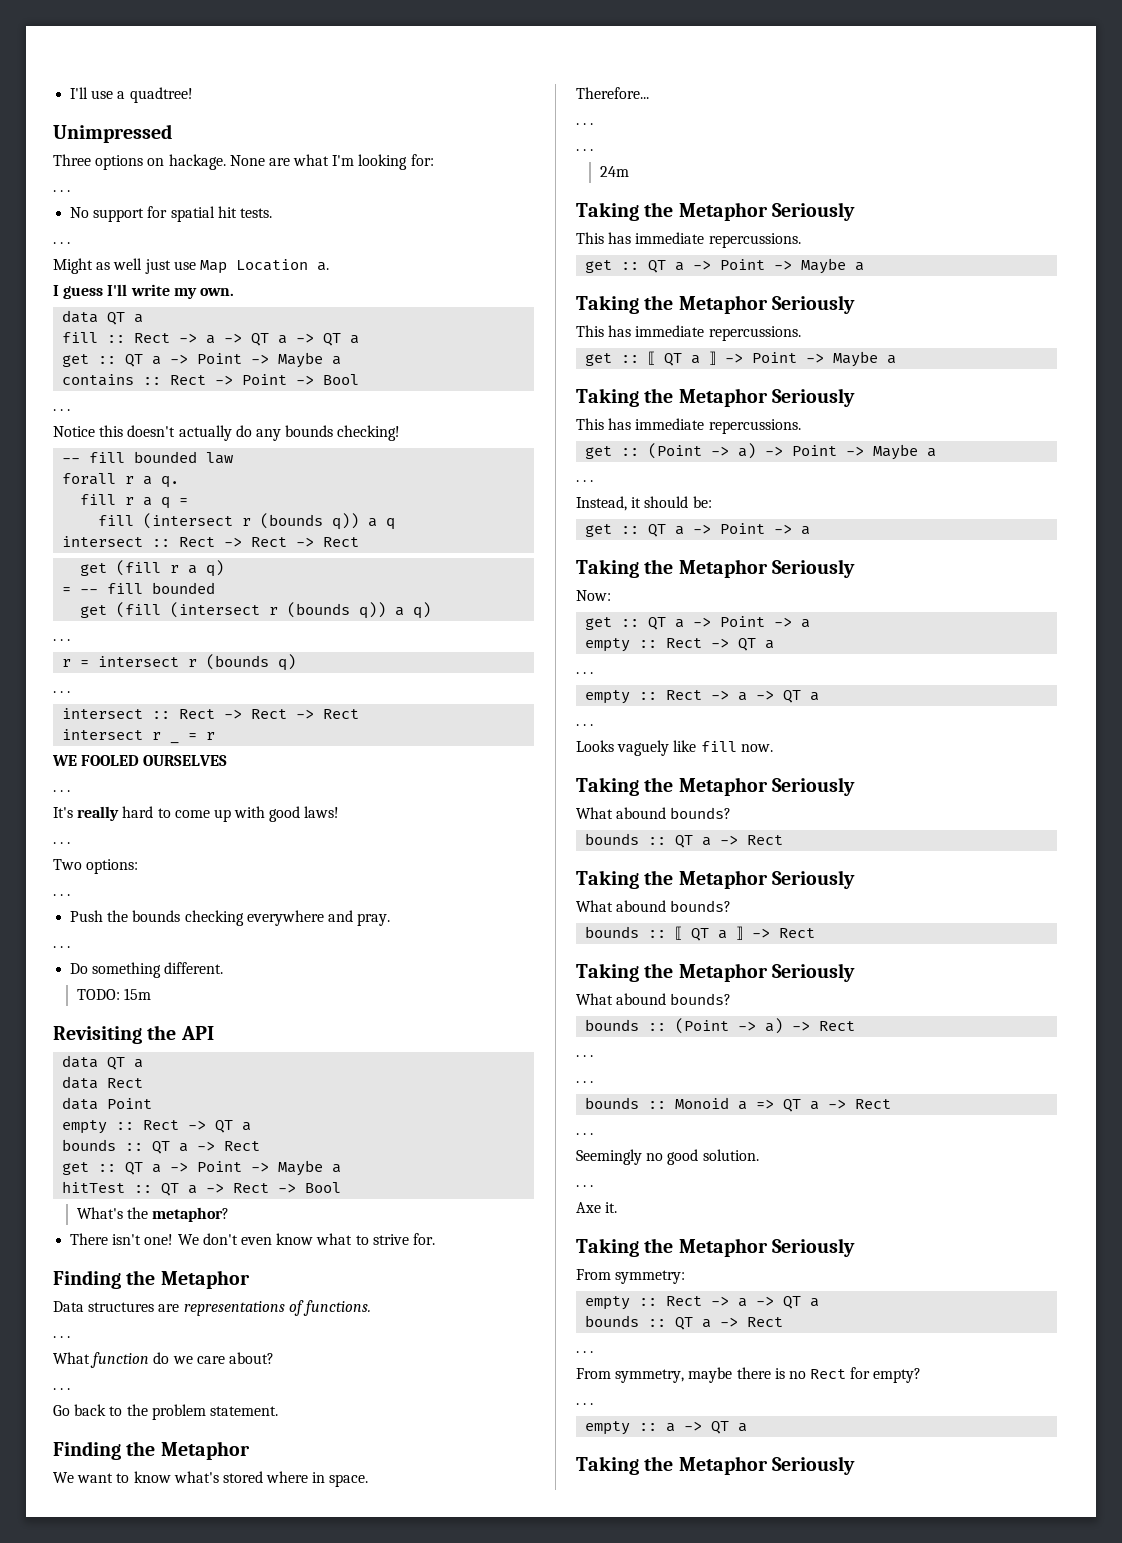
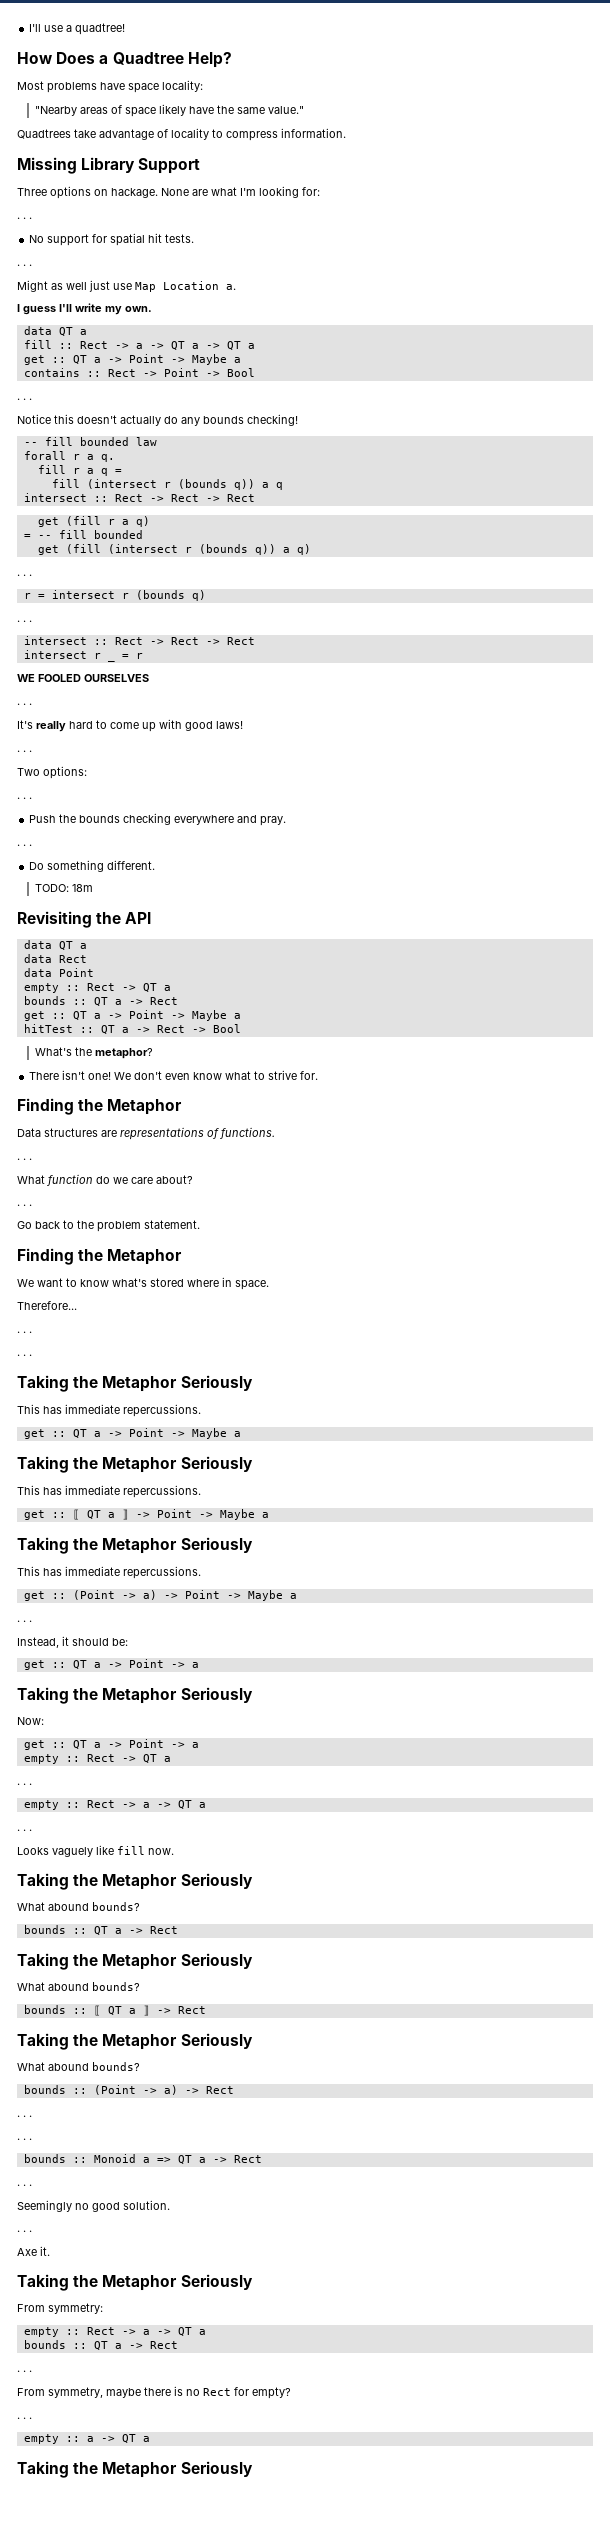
[53,124,172,143] Unimpressed -> [17,52,232,68] [17,80,203,93] [34,104,304,117] [17,128,346,141] [17,157,201,174] How Does a Quadtree Help? // Most problems have space locality: // "Nearby areas of space likely have the same value." // Quadtrees take advantage of locality to compress information. // Missing Library Support
[123,988,151,1000] 15m -> [71,884,93,892] 18m
[599,166,629,177] // 24m -> (32, 1355) none

